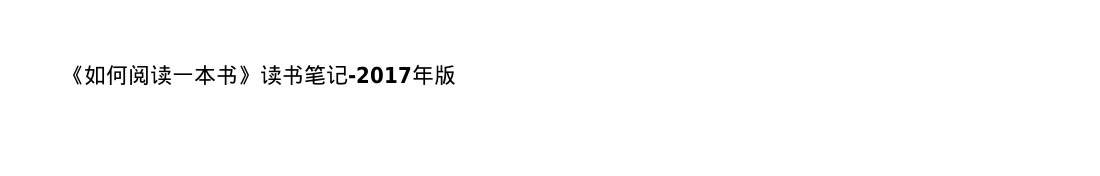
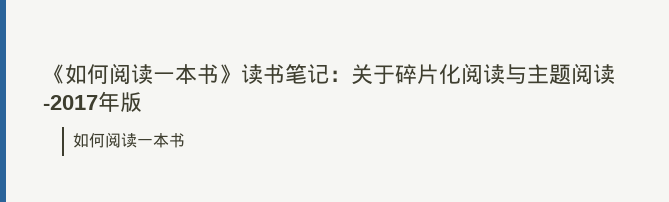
(348, 75) none -> [329,63,615,85] ：关于碎片化阅读与主题阅读
(456, 75) none -> [73,132,186,148] // 如何阅读一本书

